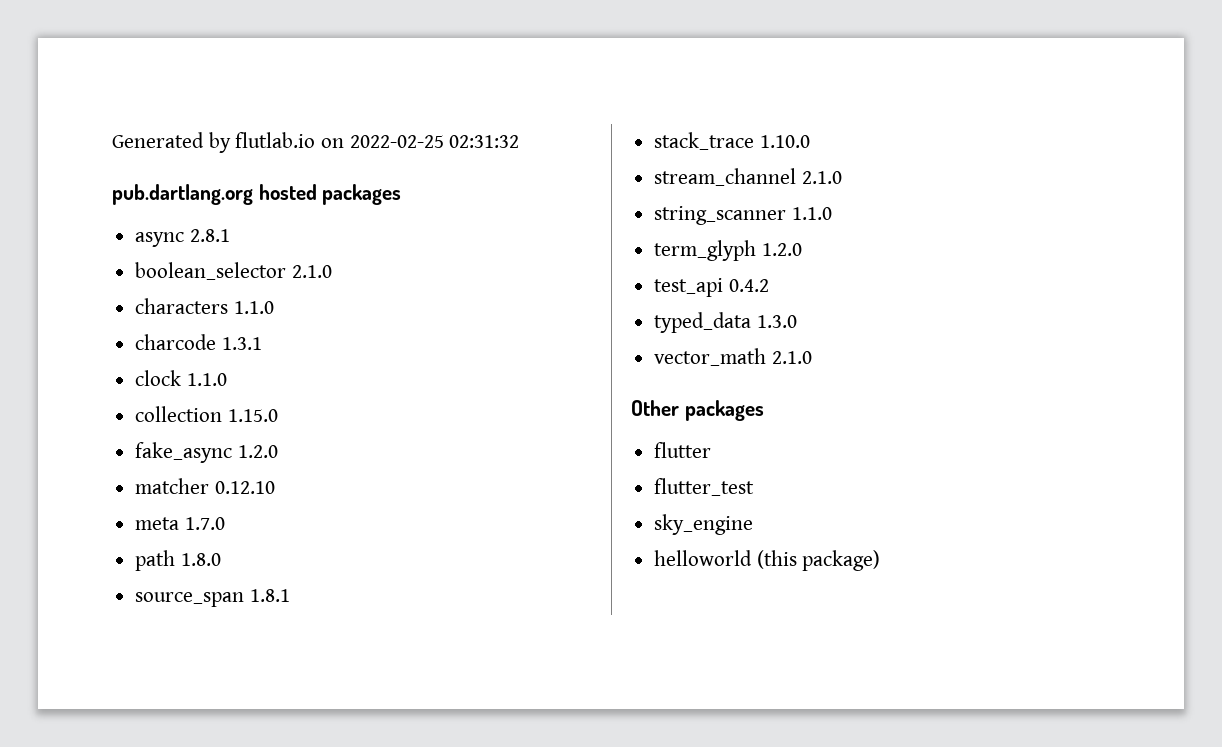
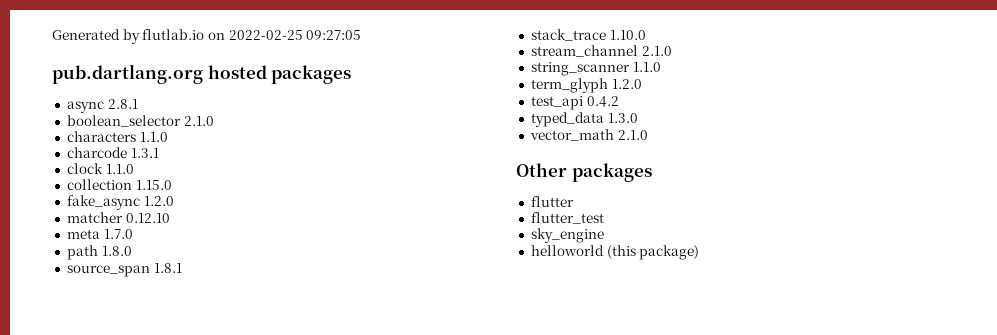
[449,135,520,148] 02:31:32 -> [306,30,362,40] 09:27:05

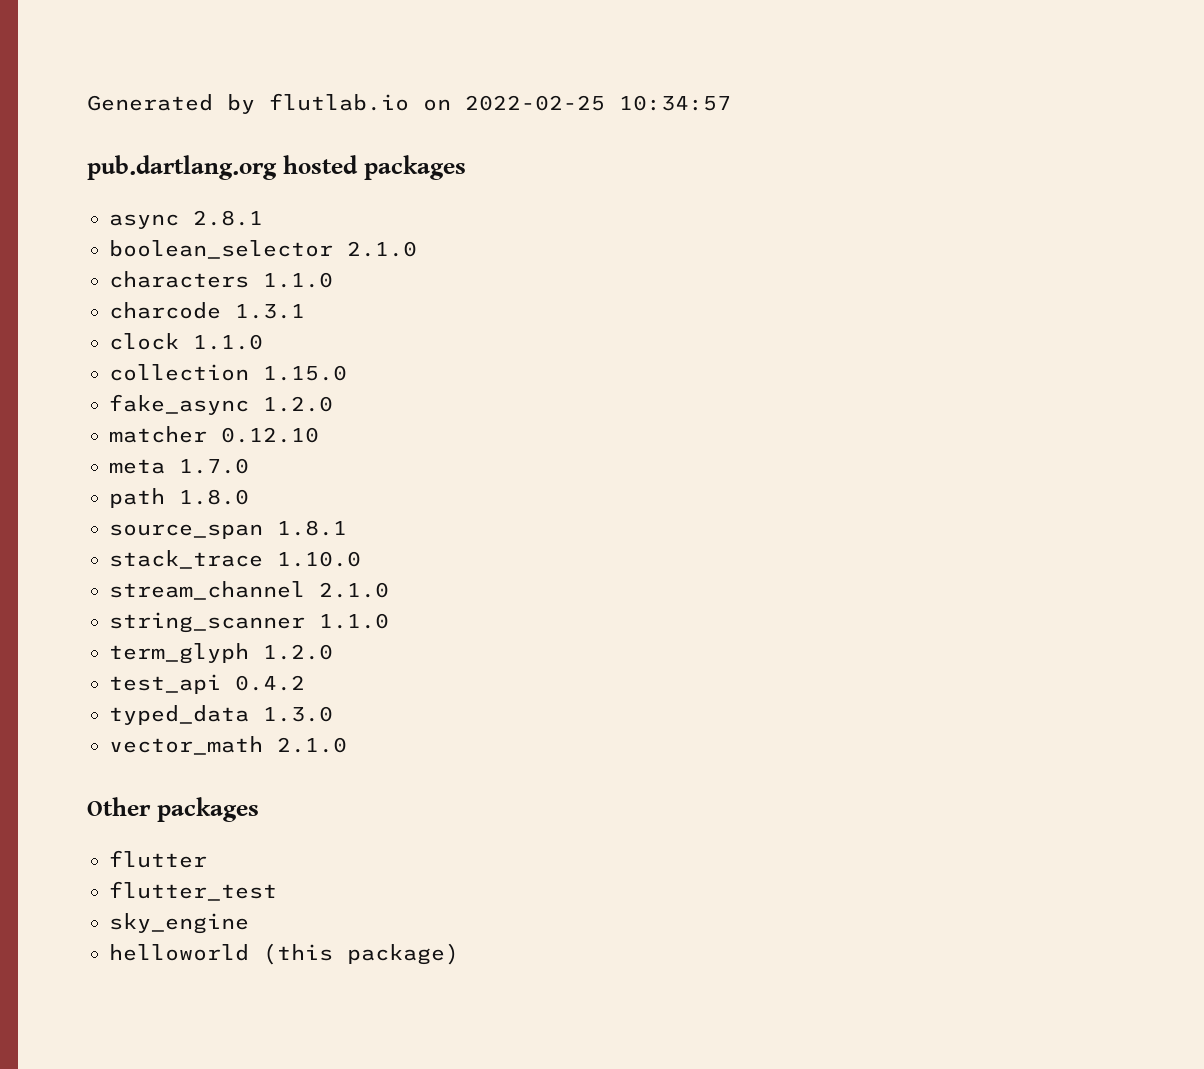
[306,30,362,40] 09:27:05 -> [619,95,731,111] 10:34:57

